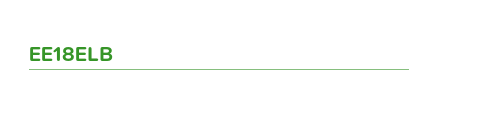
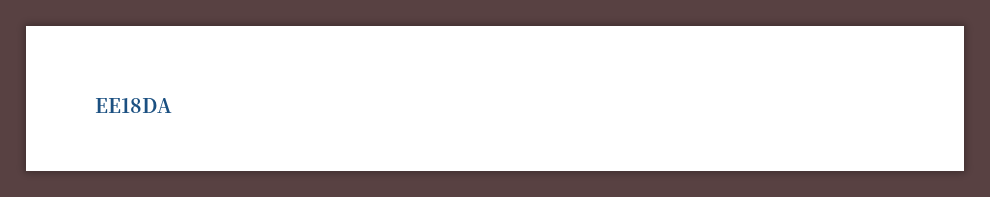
[29,47,113,61] EE18ELB -> [95,98,172,113] EE18DA

